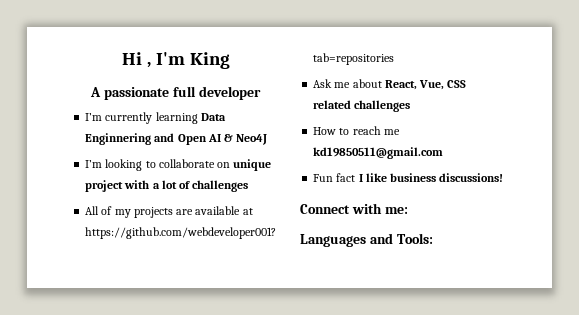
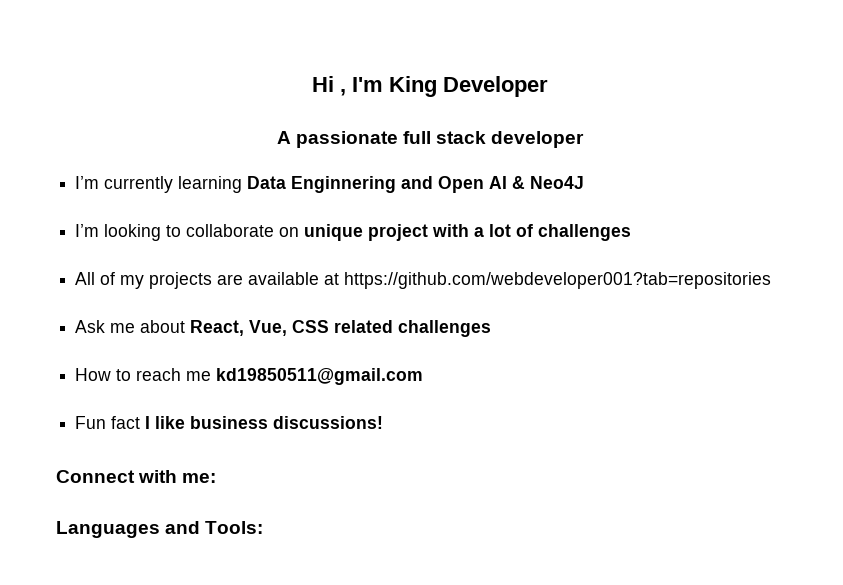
(230, 60) none -> [443,76,548,97] Developer
(196, 91) none -> [436,131,487,144] stack

